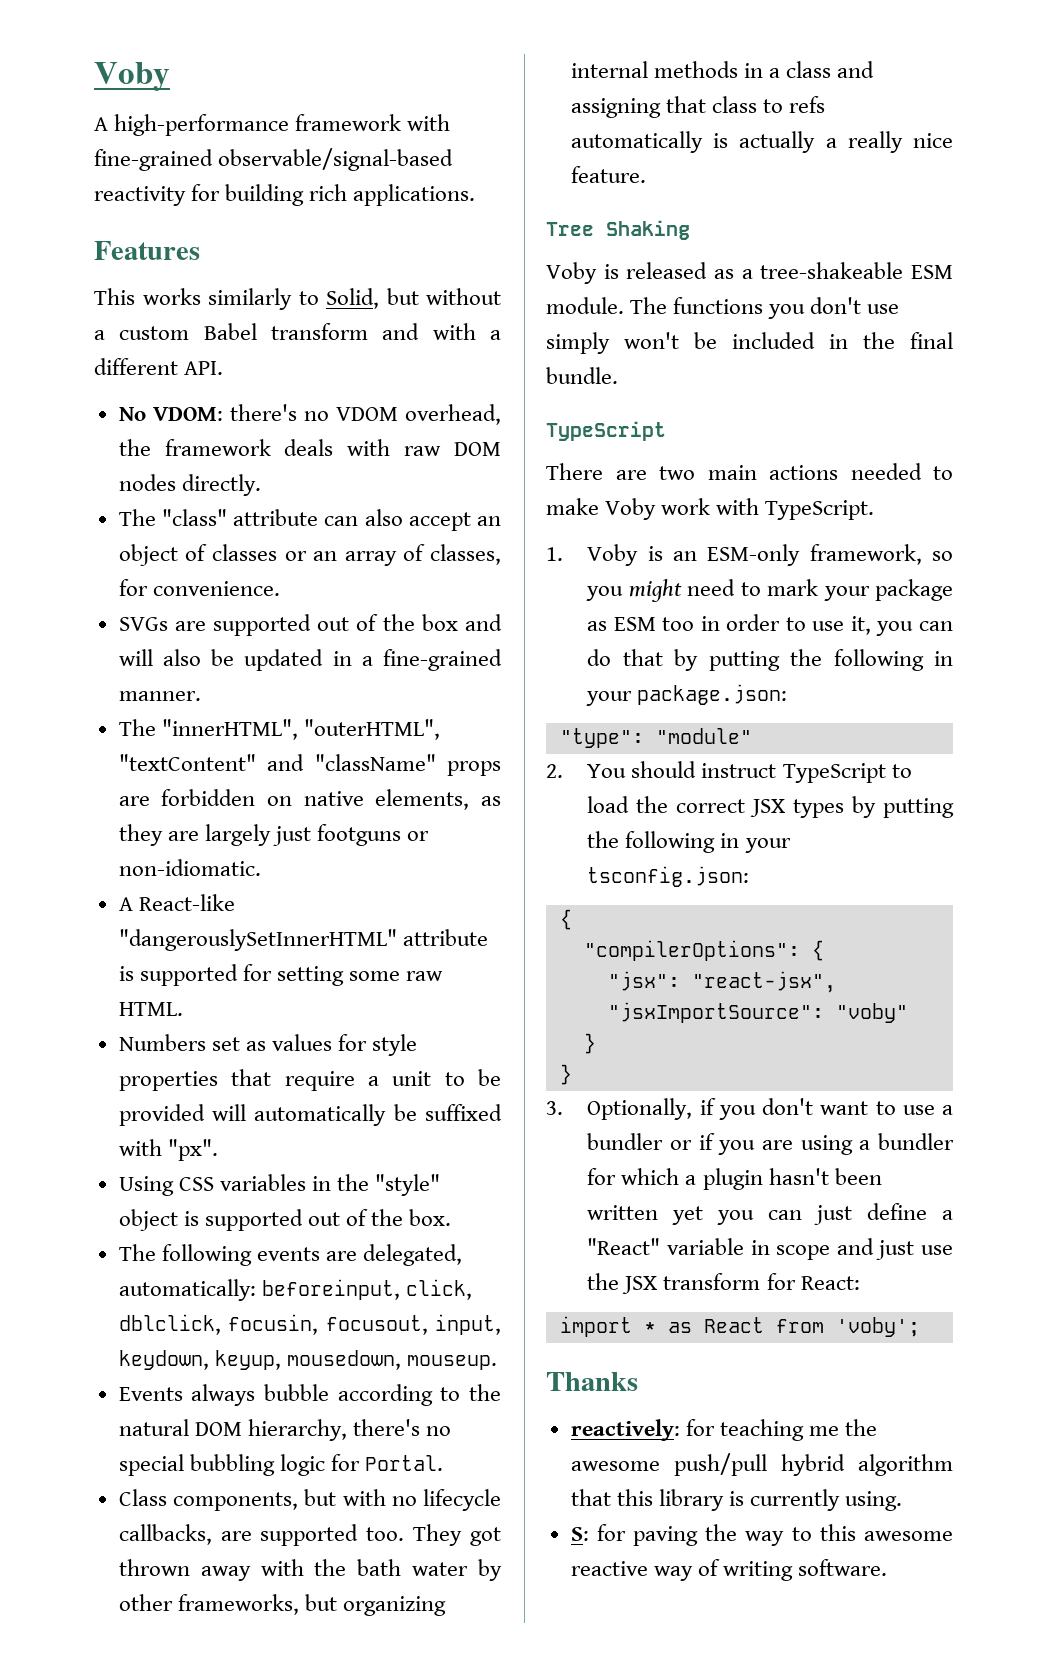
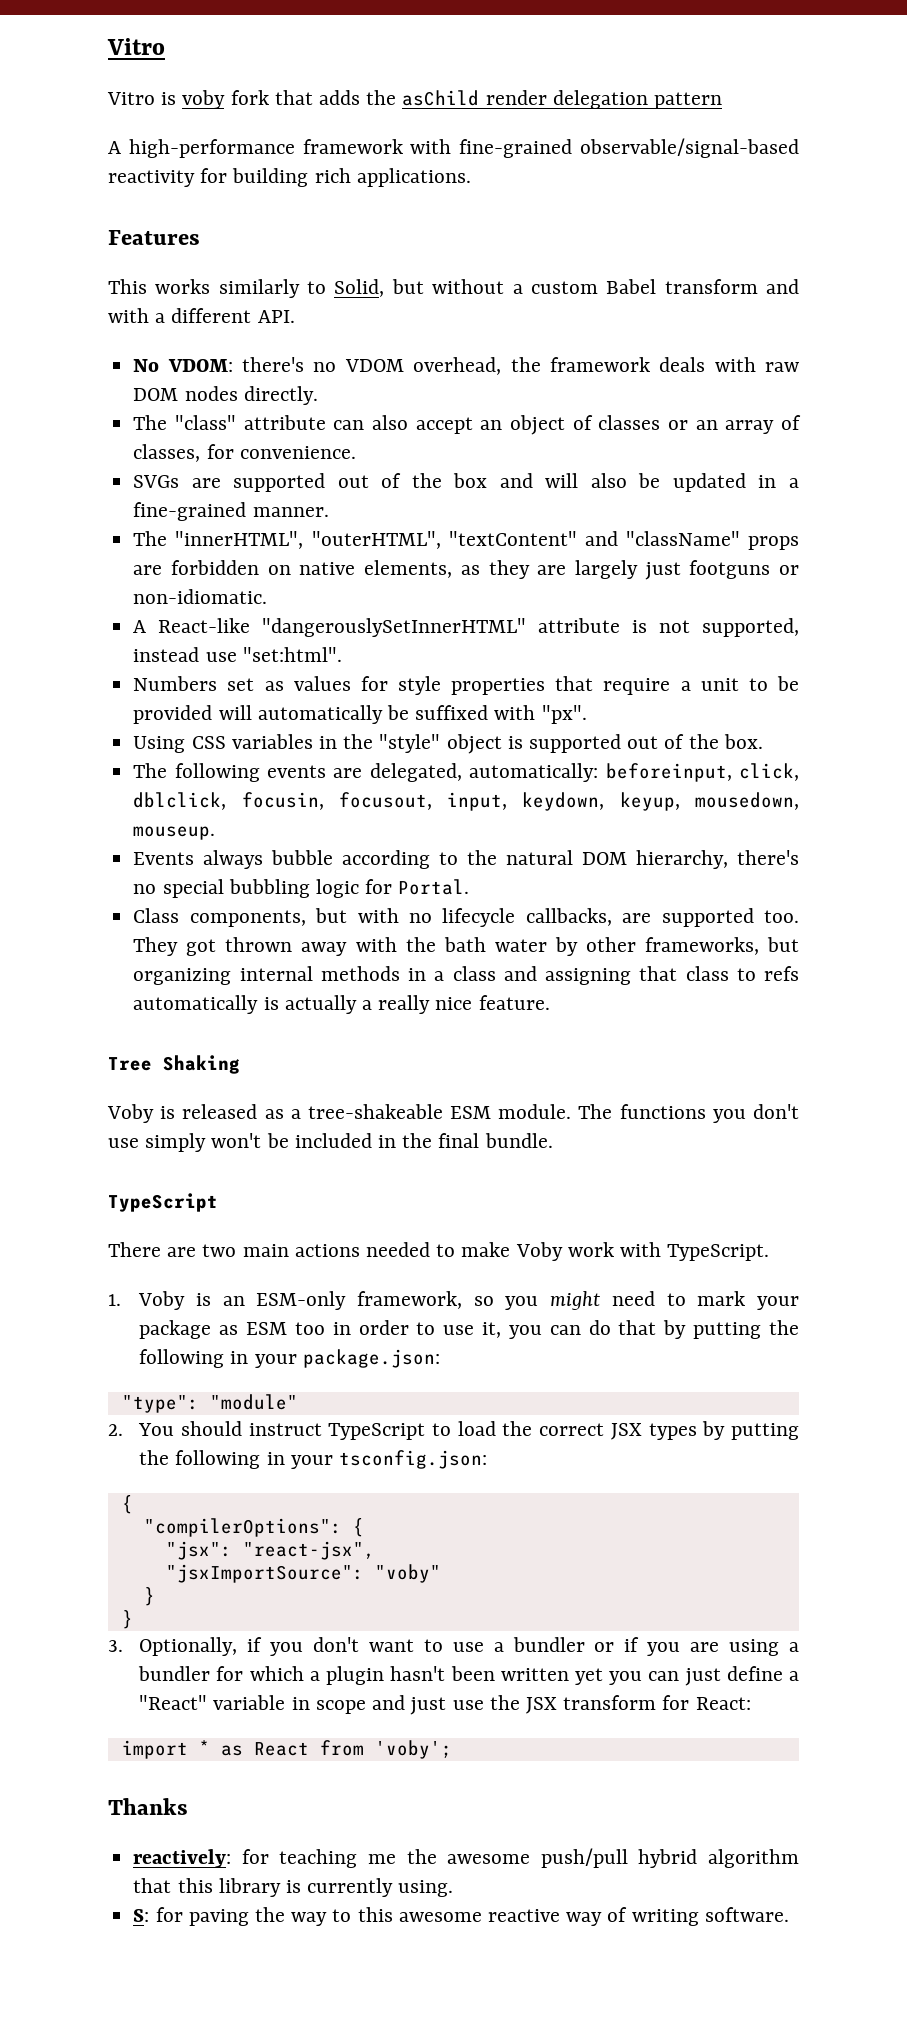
[94,62,170,91] Voby -> [107,38,165,55] [107,90,723,109] Vitro // Vitro is voby fork that adds the asChild render delegation pattern
[139,964,444,986] [118,1002,183,1016] supported for setting some raw HTML. -> [659,618,800,637] [133,647,342,662] not supported, instead use "set:html".

